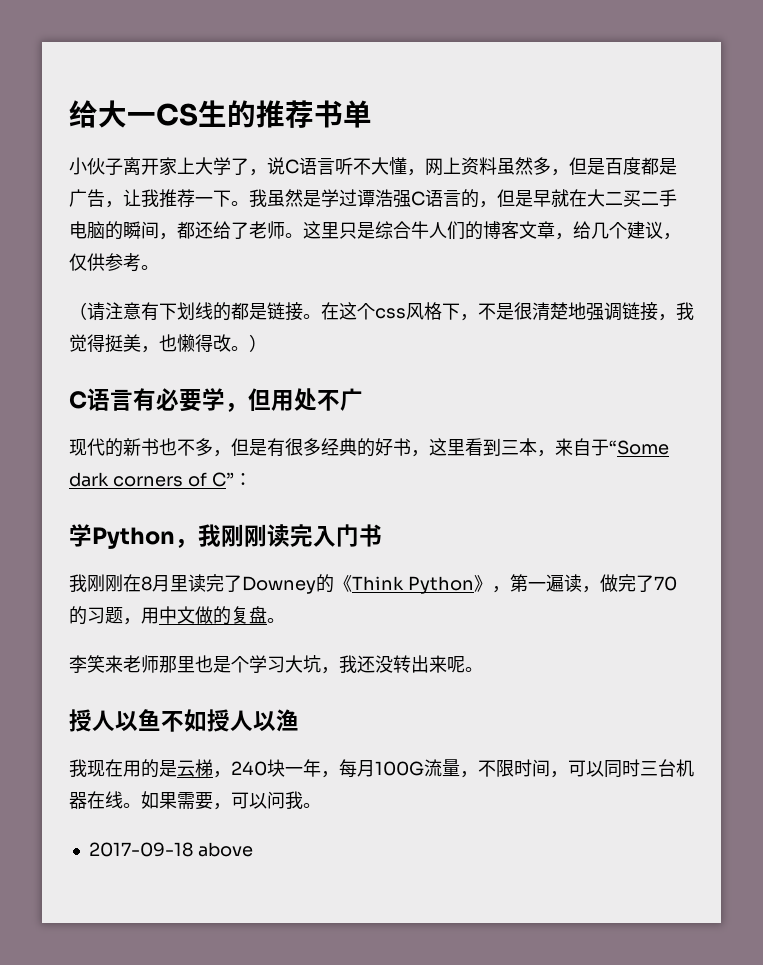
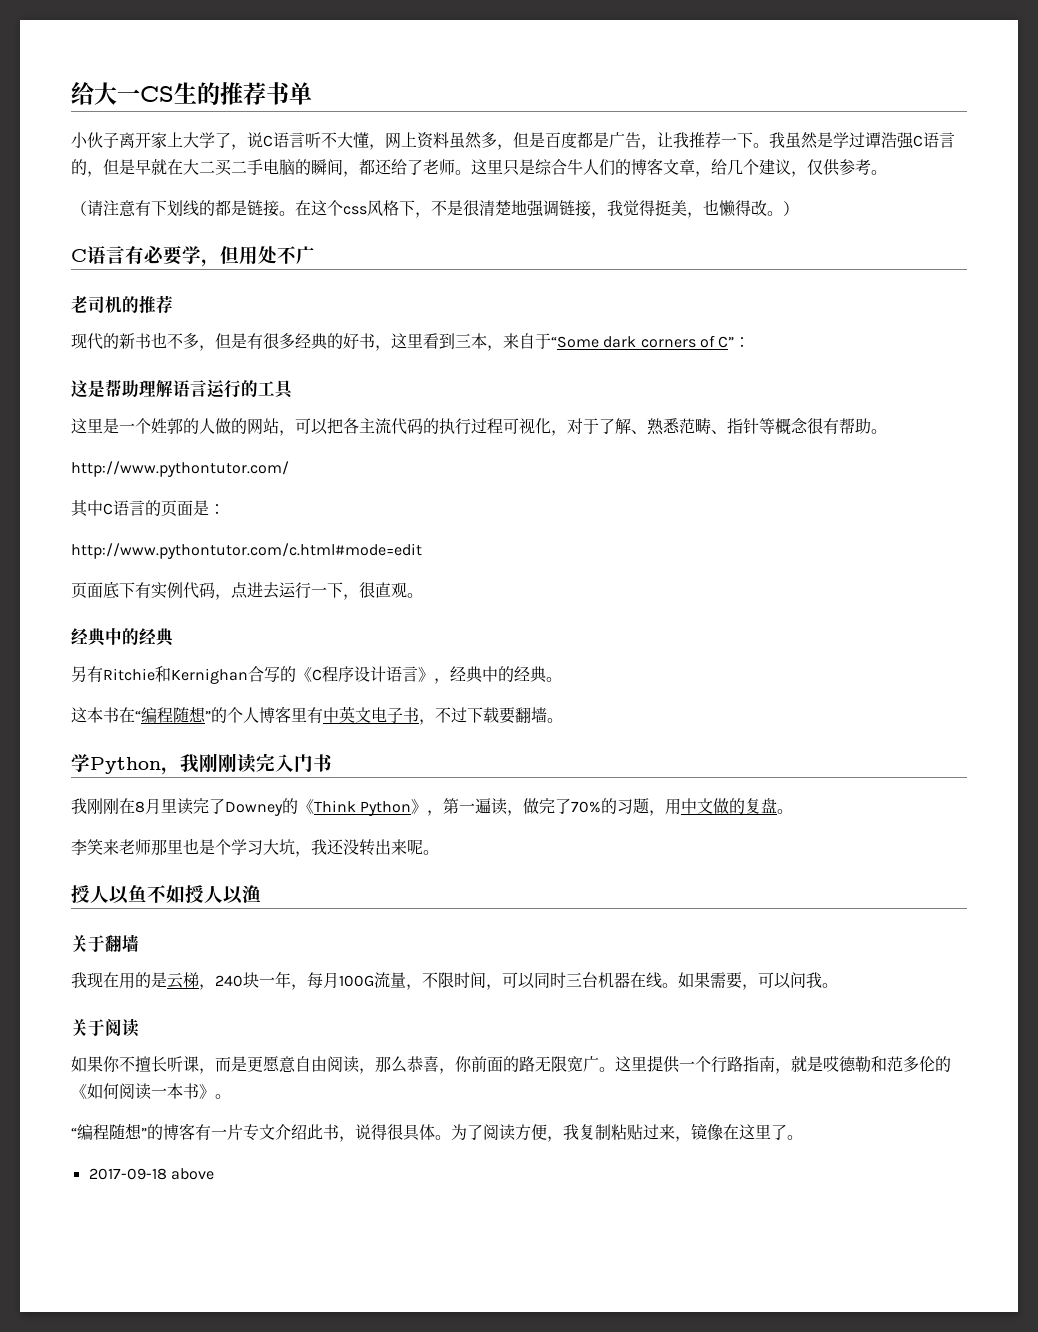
(363, 399) none -> [71,295,173,313] // 老司机的推荐
(252, 479) none -> [71,379,294,399] [71,418,887,436] [71,461,289,477] [71,500,225,517] [71,543,422,559] [71,581,423,600] [71,628,175,647] [71,666,562,684] [71,706,563,725] // 这是帮助理解语言运行的工具 // 这里是一个姓郭的人做的网站，可以把各主流代码的执行过程可视化，对于了解、熟悉范畴、指针等概念很有帮助。 // http://www.pythontutor.com/ // 其中C语言的页面是： // http://www.pythontutor.com/c.html#mode=edit // 页面底下有实例代码，点进去运行一下，很直观。 // 经典中的经典 // 另有Ritchie和Kernighan合写的《C程序设计语言》，经典中的经典。 // 这本书在“编程随想”的个人博客里有中英文电子书，不过下载要翻墙。
[653,576,677,591] 70 -> [571,801,602,813] 70%
(299, 720) none -> [71,934,139,953] // 关于翻墙
(321, 805) none -> [71,1018,139,1037] [71,1055,951,1074] [71,1083,231,1100] [71,1123,803,1142] // 关于阅读 // 如果你不擅长听课，而是更愿意自由阅读，那么恭喜，你前面的路无限宽广。这里提供一个行路指南，就是哎德勒和范多伦的《如何阅读一本书》。 // “编程随想”的博客有一片专文介绍此书，说得很具体。为了阅读方便，我复制粘贴过来，镜像在这里了。

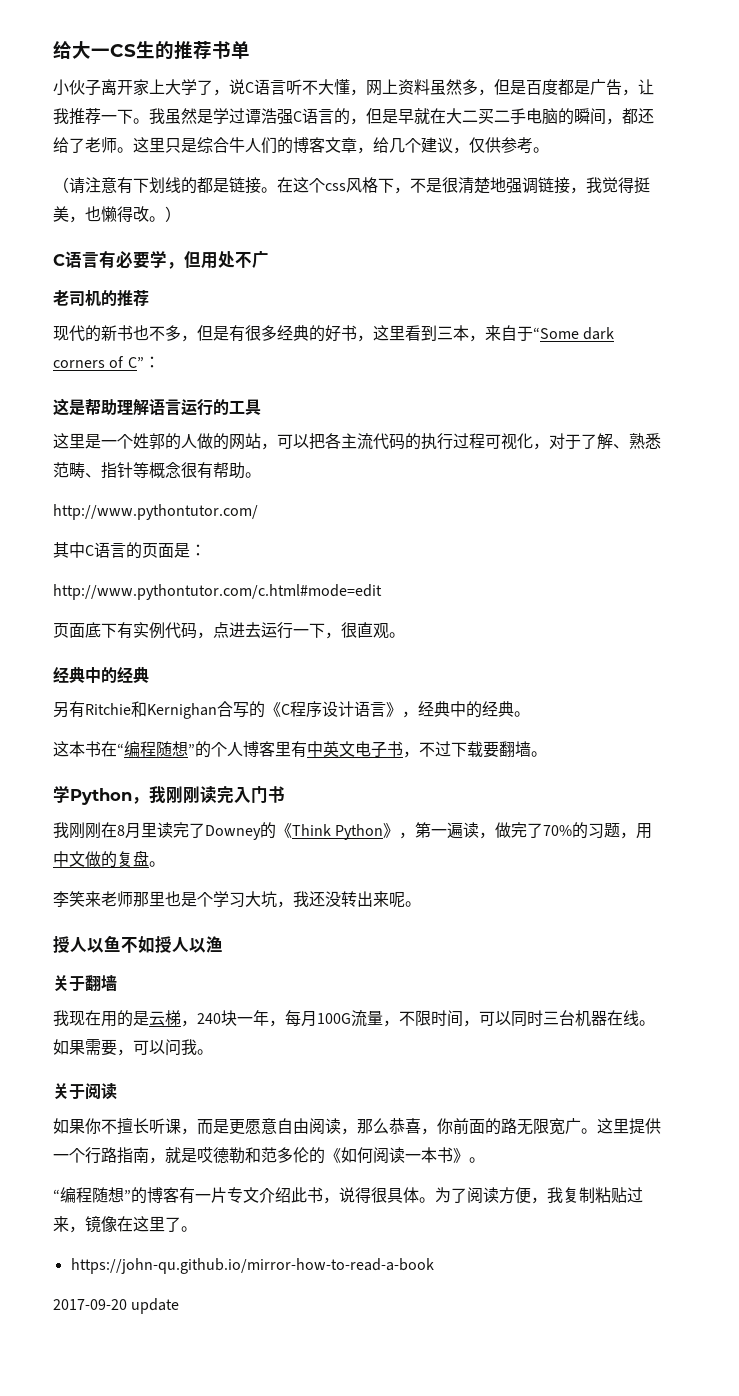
[88,1168,214,1180] 2017-09-18 above -> [70,1258,434,1274] [53,1298,180,1314] https://john-qu.github.io/mirror-how-to-read-a-book // 2017-09-20 update

